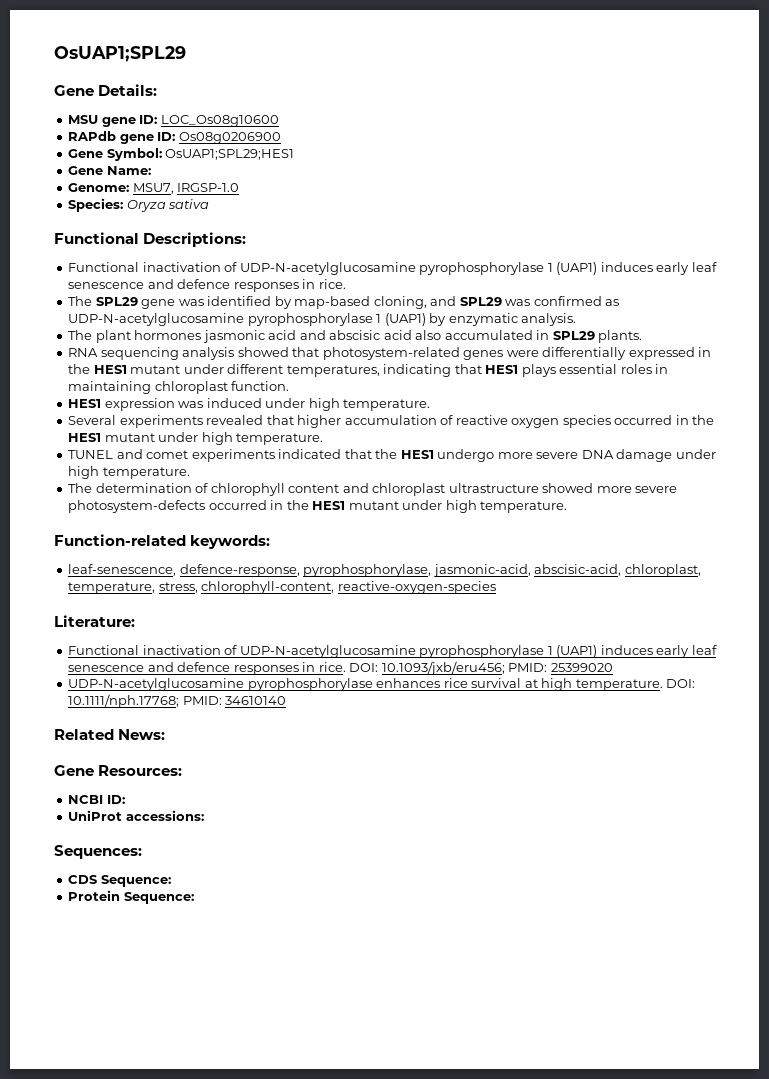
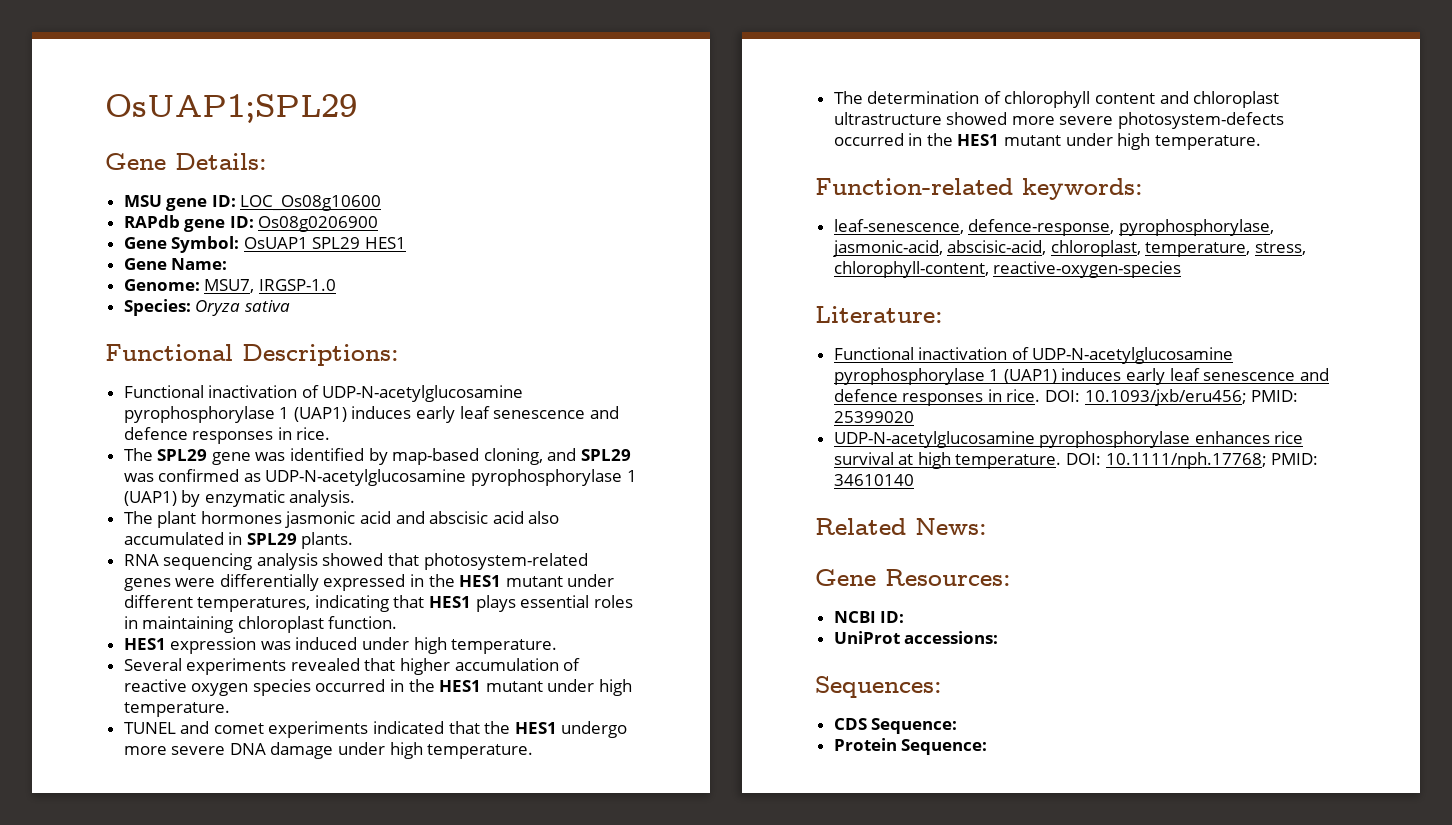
[165,149,295,160] OsUAP1;SPL29;HES1 -> [243,237,407,249] OsUAP1 SPL29 HES1

